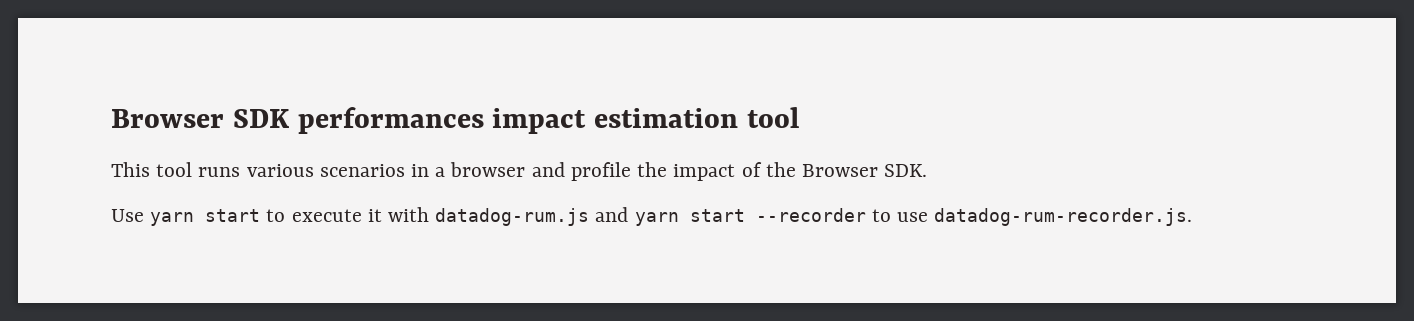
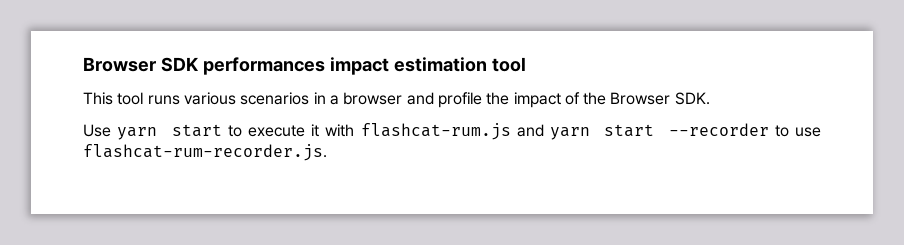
[435,208,590,226] datadog-rum.js -> [360,123,511,140] flashcat-rum.js
[934,208,1193,226] datadog-rum-recorder.js. -> [83,144,327,161] flashcat-rum-recorder.js.

